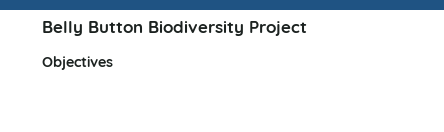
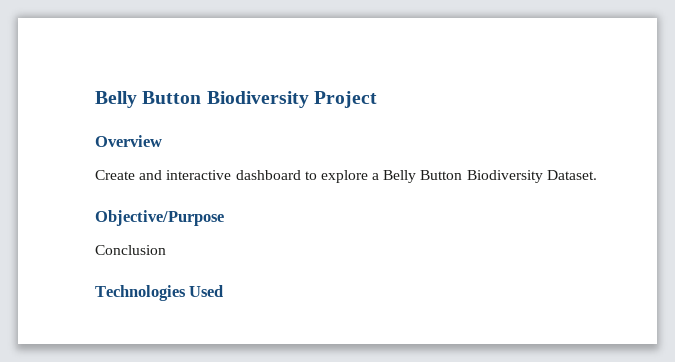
[42,56,113,70] Objectives -> [95,135,162,147] [95,170,597,183] [95,210,224,226] [95,245,166,255] [95,285,224,301] Overview // Create and interactive dashboard to explore a Belly Button Biodiversity Dataset. // Objective/Purpose // Conclusion // Technologies Used

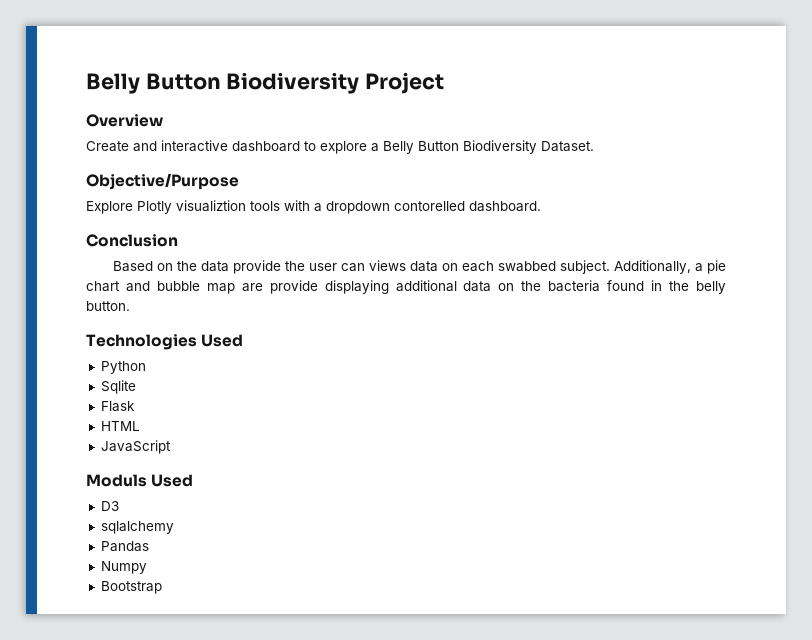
[95,245,166,255] [95,285,224,301] Conclusion // Technologies Used -> [86,200,541,214] [86,234,178,247] [112,260,726,274] [86,280,726,294] [86,301,130,311] [86,334,244,350] [100,361,146,374] [100,380,136,394] [100,401,135,412] [100,421,140,431] [100,440,171,454] [86,474,194,487] [100,501,119,511] [100,521,174,534] [100,541,149,552] [100,561,147,574] [100,581,162,594] Explore Plotly visualiztion tools with a dropdown contorelled dashboard. // Conclusion // Based on the data provide the user can views data on each swabbed subject. Additionally, a pie chart and bubble map are provide displaying additional data on the bacteria found in the belly button. // Technologies Used // Python // Sqlite // Flask // HTML // JavaScript // Moduls Used // D3 // sqlalchemy // Pandas // Numpy // Bootstrap

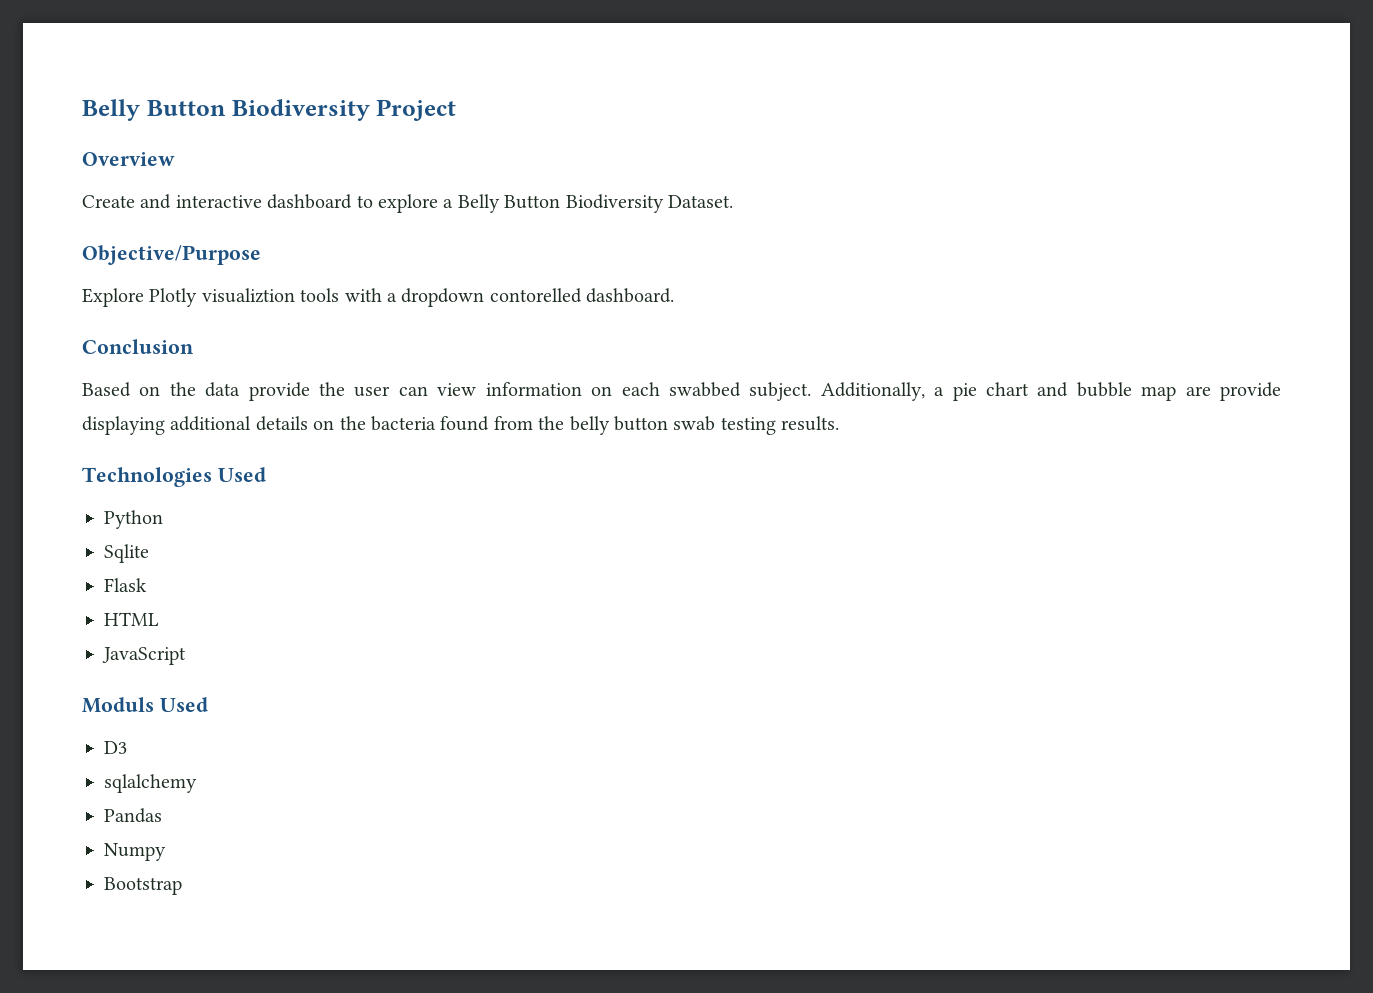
[368,260,438,272] views data -> [437,382,582,396] view information
[463,281,492,292] data -> [255,416,308,431] details
[651,280,663,291] in -> [493,416,533,430] from
[86,301,130,311] button. -> [613,416,840,435] button swab testing results.

